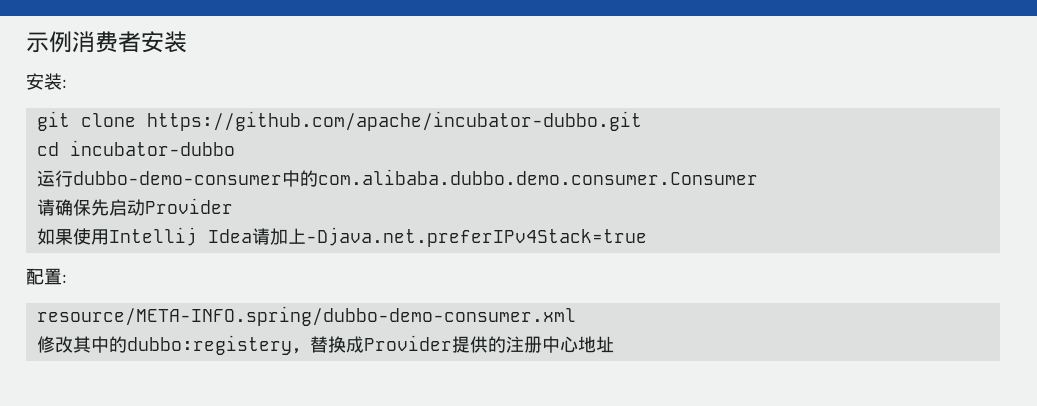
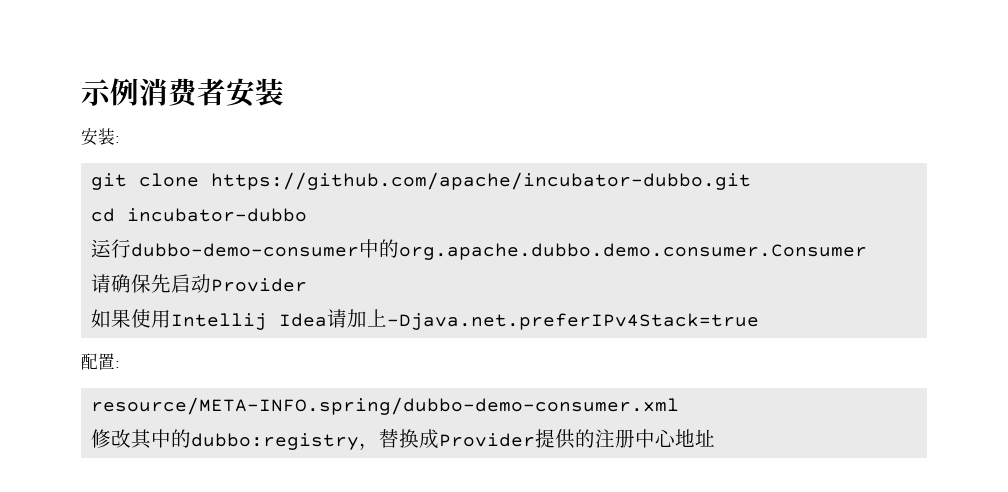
[317,169,758,185] com.alibaba.dubbo.demo.consumer.Consumer -> [398,243,867,260] org.apache.dubbo.demo.consumer.Consumer
[126,335,292,355] dubbo:registery -> [190,433,359,450] dubbo:registry

